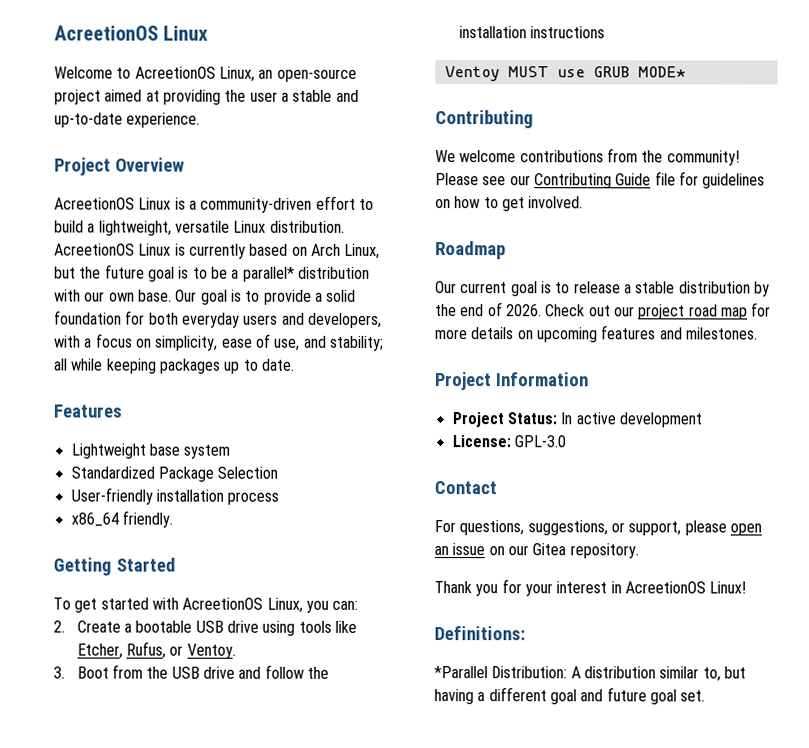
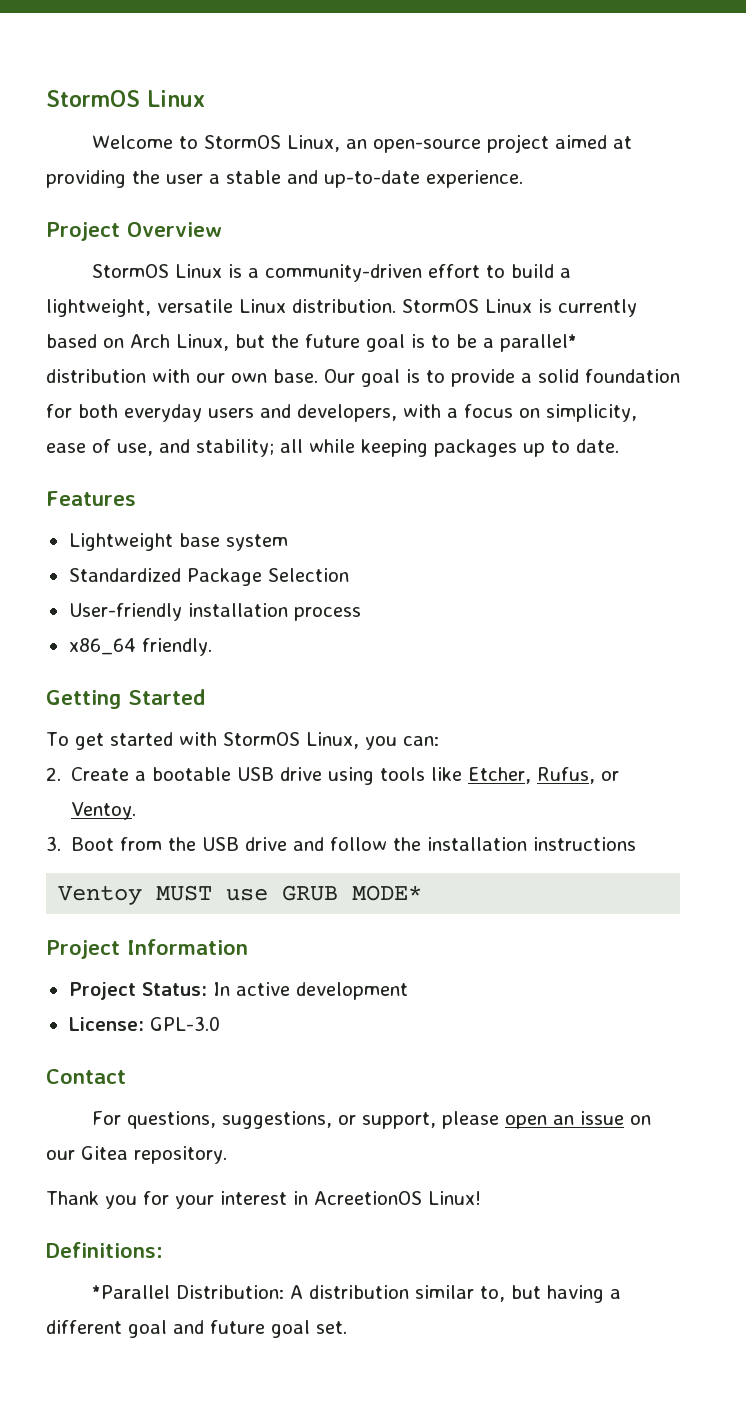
[54,25,159,41] AcreetionOS -> [46,90,140,107] StormOS
[134,66,216,79] AcreetionOS -> [204,135,282,149] StormOS
[54,197,135,210] AcreetionOS -> [92,264,170,278] StormOS
[54,243,135,256] AcreetionOS -> [402,299,479,313] StormOS
[182,597,264,610] AcreetionOS -> [222,732,300,746] StormOS
[435,110,534,129] [435,148,740,166] [435,171,766,189] [435,196,584,212] [435,241,506,260] [435,281,770,297] [435,302,772,320] [435,325,758,343] // Contributing // We welcome contributions from the community! Please see our Contributing Guide file for guidelines on how to get involved. // Roadmap // Our current goal is to release a stable distribution by the end of 2026. Check out our project road map for more details on upcoming features and milestones. -> (423, 893) none

